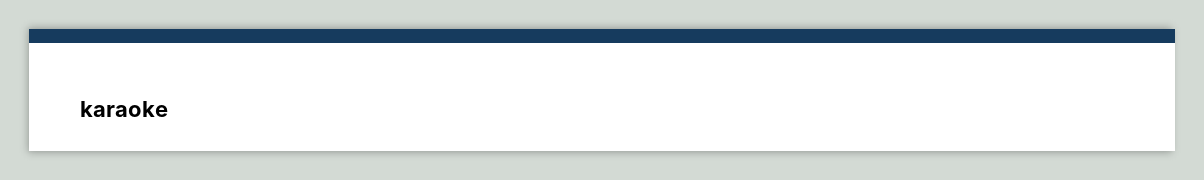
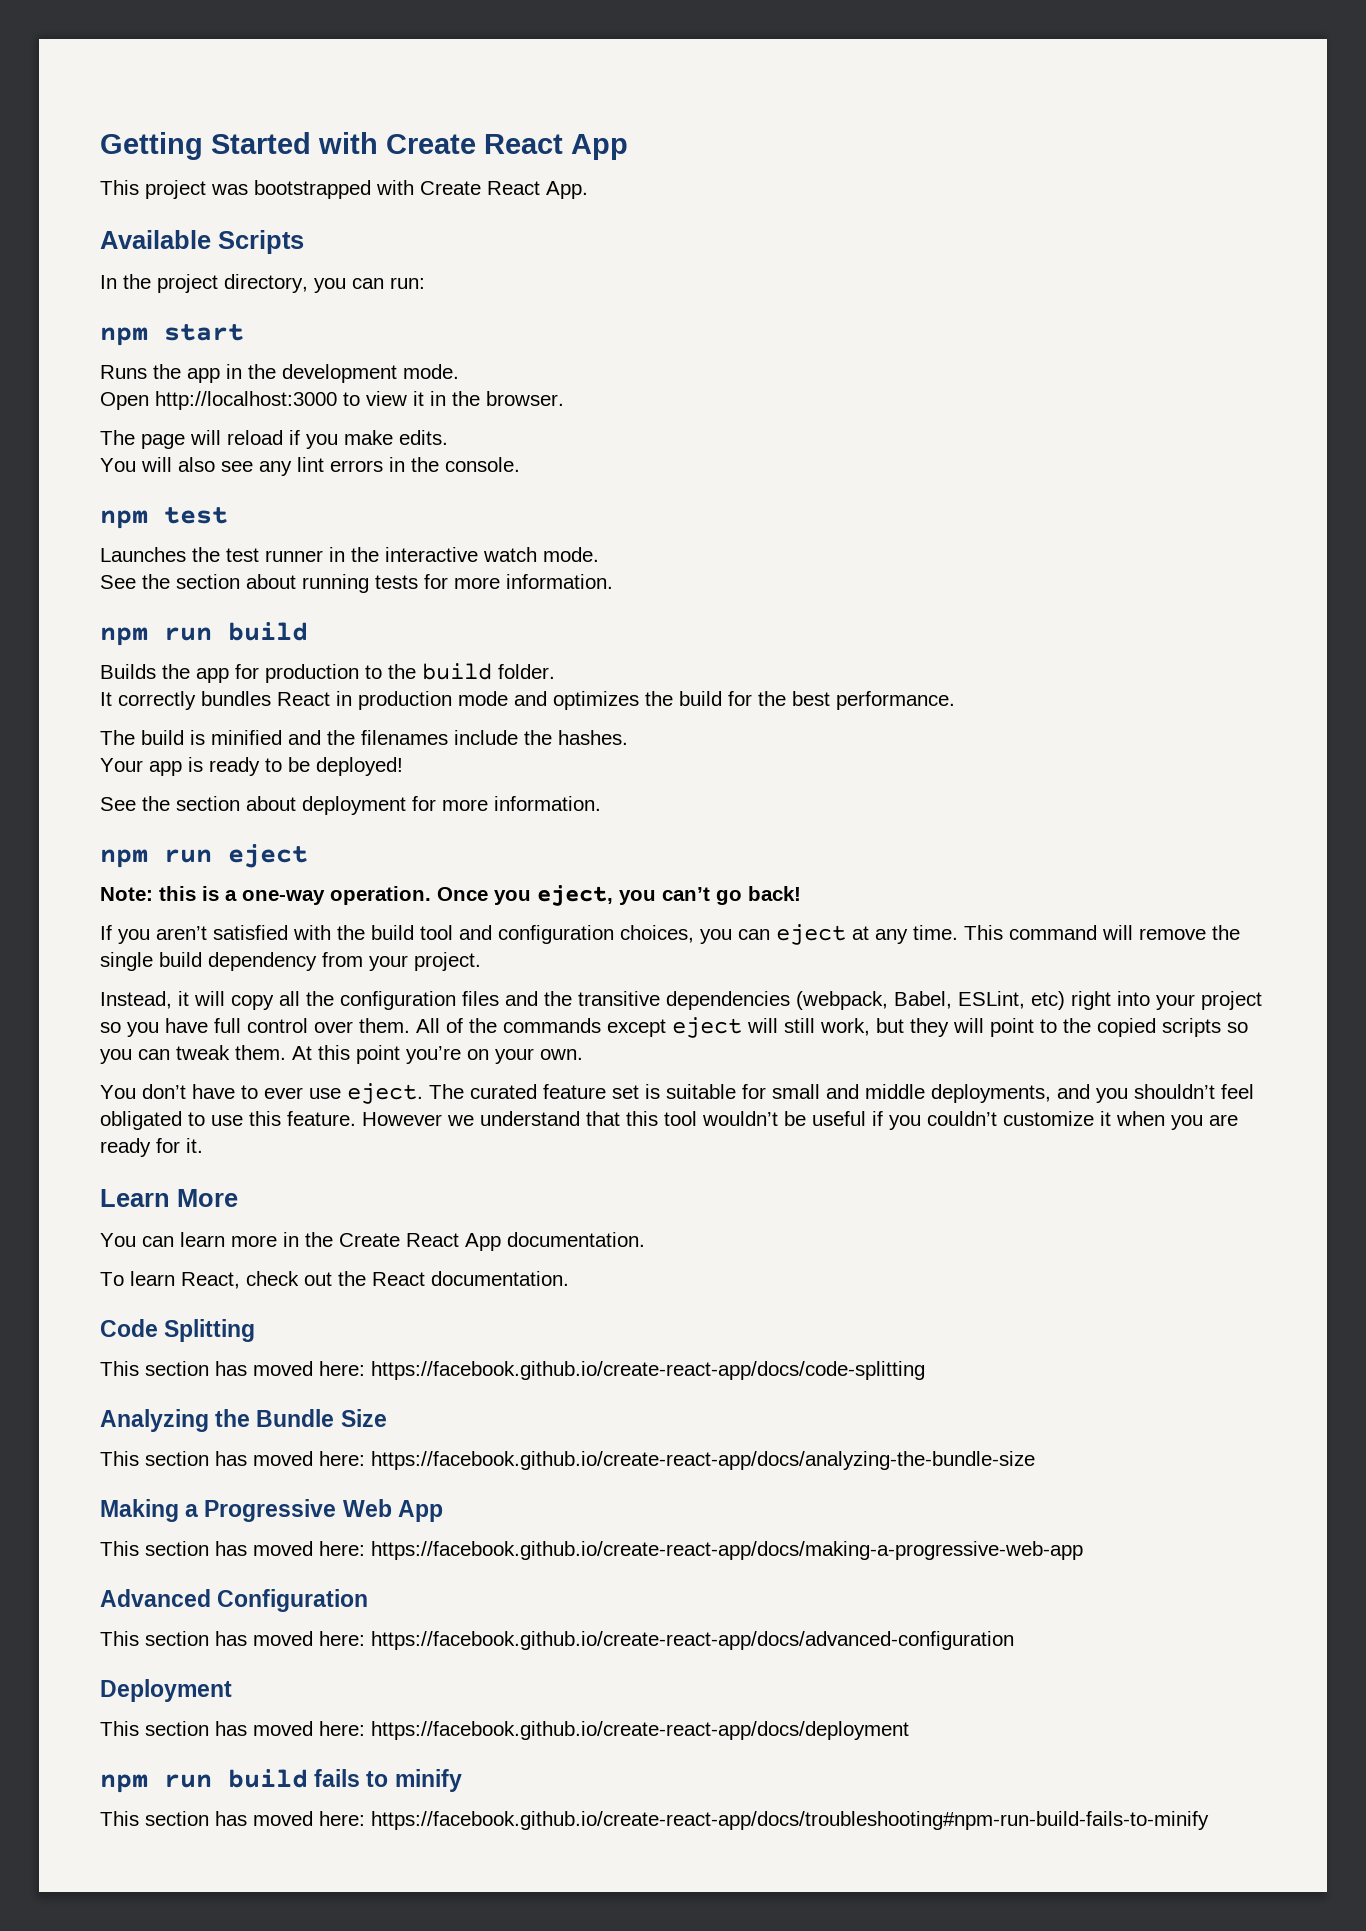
[80,101,168,117] karaoke -> [100,132,628,160] [100,180,588,199] [100,230,304,254] [100,274,425,293] [100,324,244,346] [100,364,459,383] [100,391,564,410] [100,430,448,449] [100,457,520,476] [100,507,228,529] [100,547,599,562] [100,574,613,593] [100,622,308,646] [100,663,555,683] [100,691,955,710] [100,730,628,745] [100,757,403,776] [100,796,601,815] [100,844,308,868] [100,885,801,906] [100,924,1240,945] [100,952,481,971] [100,991,1262,1010] [100,1017,1248,1038] [100,1045,583,1064] [100,1083,1254,1104] [100,1111,1238,1130] [100,1138,203,1157] [100,1189,238,1207] [100,1232,645,1251] [100,1271,569,1289] [100,1319,256,1342] [100,1361,925,1380] [100,1409,387,1432] [100,1451,1035,1470] [100,1499,443,1522] [100,1541,1083,1560] [100,1589,369,1612] [100,1631,1014,1650] [100,1679,232,1702] [100,1721,909,1740] [100,1769,462,1793] [100,1811,1209,1830] Getting Started with Create React App // This project was bootstrapped with Create React App. // Available Scripts // In the project directory, you can run: // npm start // Runs the app in the development mode. // Open http://localhost:3000 to view it in the browser. // The page will reload if you make edits. // You will also see any lint errors in the console. // npm test // Launches the test runner in the interactive watch mode. // See the section about running tests for more information. // npm run build // Builds the app for production to the build folder. // It correctly bundles React in production mode and optimizes the build for the best performance. // The build is minified and the filenames include the hashes. // Your app is ready to be deployed! // See the section about deployment for more information. // npm run eject // Note: this is a one-way operation. Once you eject, you can’t go back! // If you aren’t satisfied with the build tool and configuration choices, you can eject at any time. This command will remove the single build dependency from your project. // Instead, it will copy all the configuration files and the transitive dependencies (webpack, Babel, ESLint, etc) right into your project so you have full control over them. All of the commands except eject will still work, but they will point to the copied scripts so you can tweak them. At this point you’re on your own. // You don’t have to ever use eject. The curated feature set is suitable for small and middle deployments, and you shouldn’t feel obligated to use this feature. However we understand that this tool wouldn’t be useful if you couldn’t customize it when you are ready for it. // Learn More // You can learn more in the Create React App documentation. // To learn React, check out the React documentation. // Code Splitting // This section has moved here: https://facebook.github.io/create-react-app/docs/code-splitting // Analyzing the Bundle Size // This section has moved here: https://facebook.github.io/create-react-app/docs/analyzing-the-bundle-size // Making a Progressive Web App // This section has moved here: https://facebook.github.io/create-react-app/docs/making-a-progressive-web-app // Advanced Configuration // This section has moved here: https://facebook.github.io/create-react-app/docs/advanced-configuration // Deployment // This section has moved here: https://facebook.github.io/create-react-app/docs/deployment // npm run build fails to minify // This section has moved here: https://facebook.github.io/create-react-app/docs/troubleshooting#npm-run-build-fails-to-minify

